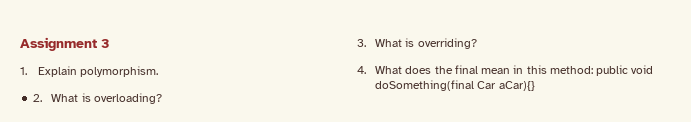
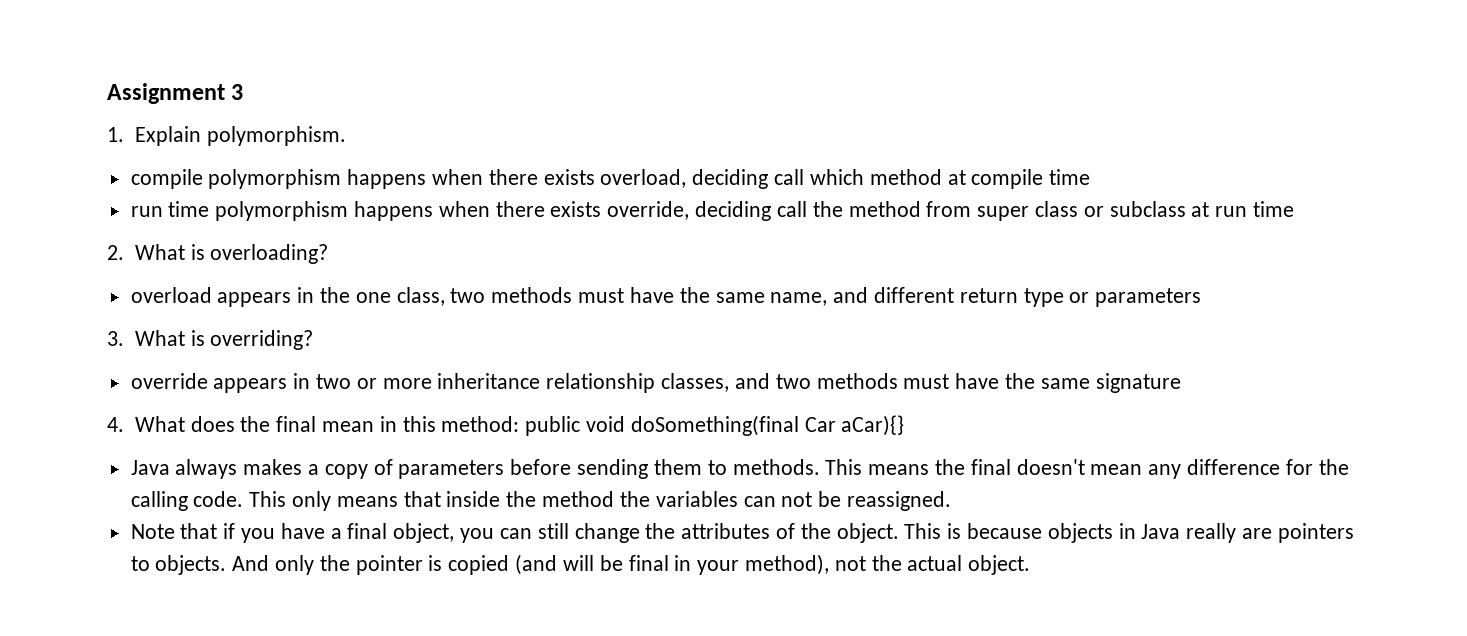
[33,93,162,104] [357,38,477,49] 2. What is overloading? // 3. What is overriding? -> [130,169,1091,189] [130,201,1294,221] [107,244,329,264] [130,287,1202,307] [107,330,314,350] [130,373,1181,393] compile polymorphism happens when there exists overload, deciding call which method at compile time // run time polymorphism happens when there exists override, deciding call the method from super class or subclass at run time // 2. What is overloading? // overload appears in the one class, two methods must have the same name, and different return type or parameters // 3. What is overriding? // override appears in two or more inheritance relationship classes, and two methods must have the same signature
(535, 86) none -> [130,459,1349,479] [130,491,951,511] [130,523,1354,543] [130,554,1031,575] // Java always makes a copy of parameters before sending them to methods. This means the final doesn't mean any difference for the calling code. This only means that inside the method the variables can not be reassigned. // Note that if you have a final object, you can still change the attributes of the object. This is because objects in Java really are pointers to objects. And only the pointer is copied (and will be final in your method), not the actual object.

